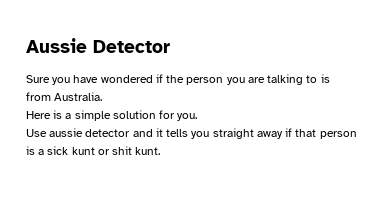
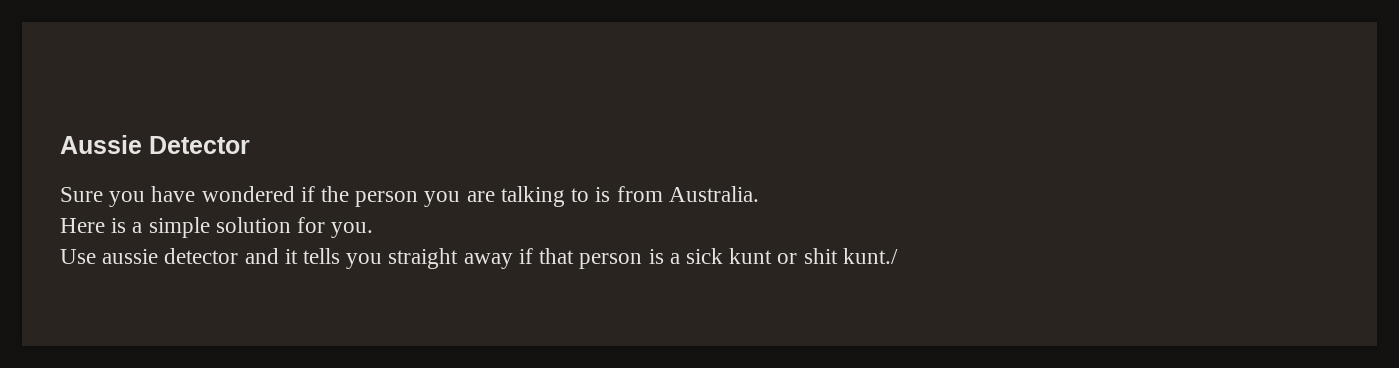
[135,147,161,155] kunt. -> [842,248,898,264] kunt./

